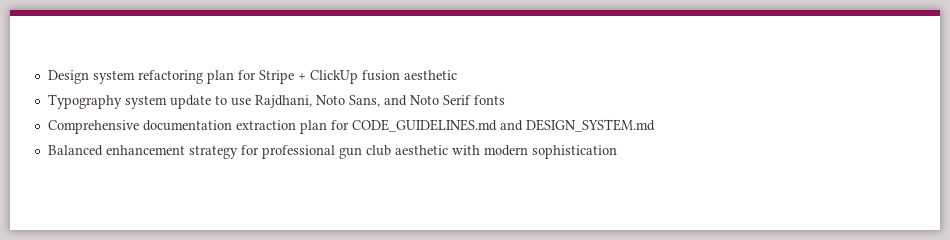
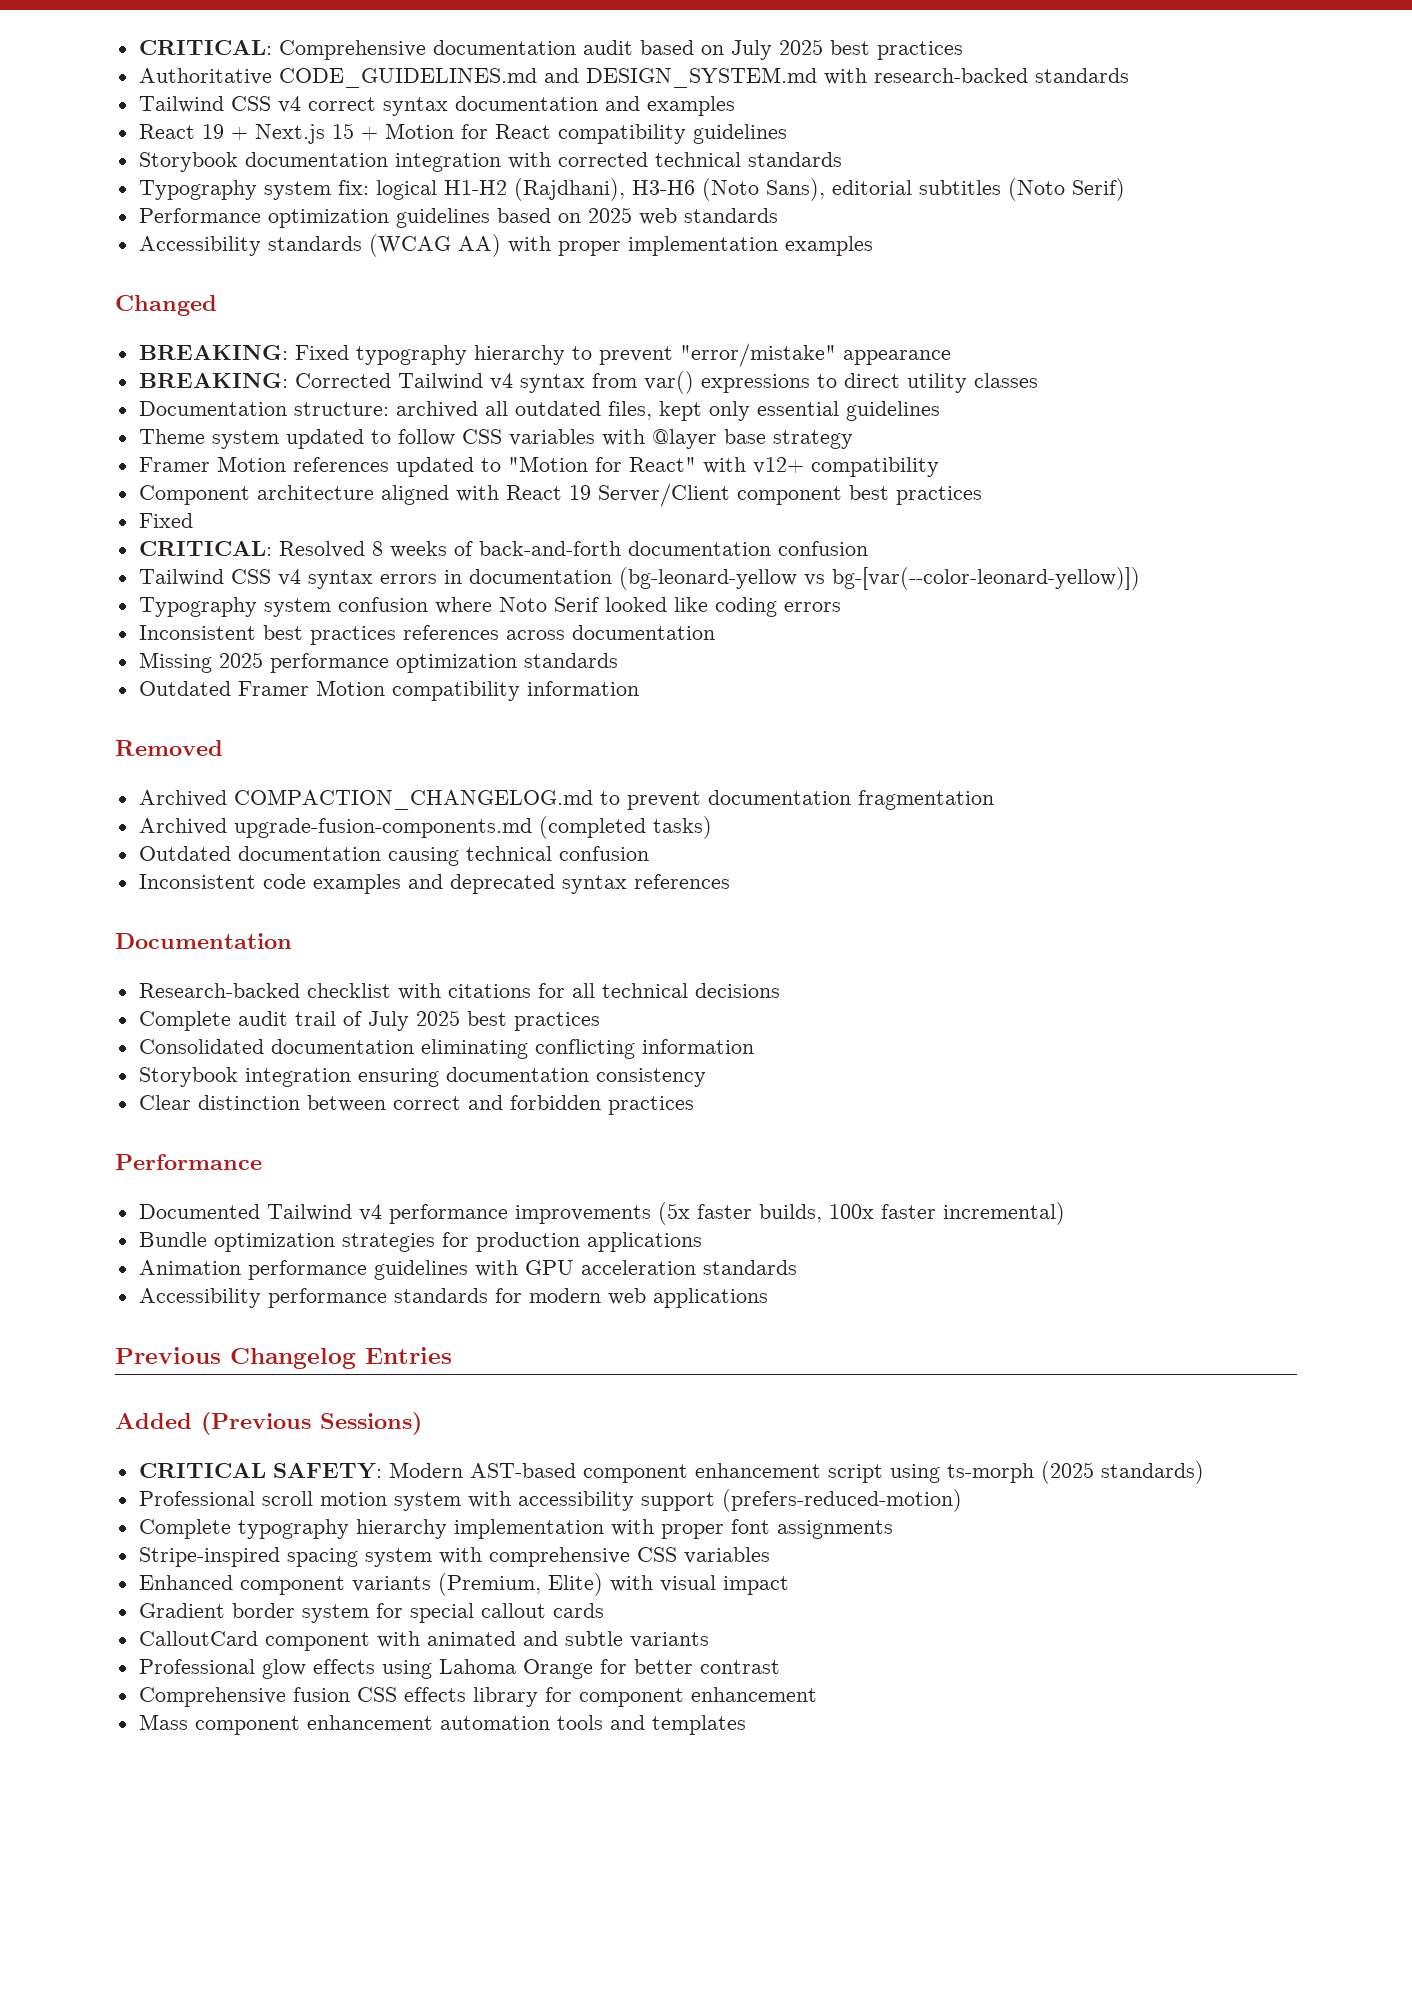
[47,70,457,84] [47,94,505,109] [47,119,655,134] [47,145,617,159] Design system refactoring plan for Stripe + ClickUp fusion aesthetic // Typography system update to use Rajdhani, Noto Sans, and Noto Serif fonts // Comprehensive documentation extraction plan for CODE_GUIDELINES.md and DESIGN_SYSTEM.md // Balanced enhancement strategy for professional gun club aesthetic with modern sophistication -> [138,39,963,60] [138,67,1129,88] [138,96,735,116] [138,123,787,144] [138,152,842,172] [138,178,1125,201] [138,207,778,228] [138,234,873,257] [115,295,217,316] [138,343,951,367] [138,371,1038,394] [138,401,940,421] [138,429,853,449] [138,456,939,477] [138,483,982,507] [138,513,193,528] [138,541,868,558] [138,567,1140,590] [138,597,841,617] [138,625,715,645] [138,652,618,673] [138,680,639,701] [115,740,223,756] [138,789,994,810] [138,816,712,839] [138,846,649,866] [138,874,730,894] [115,933,292,949] [138,983,780,1000] [138,1010,600,1031] [138,1039,754,1059] [138,1067,706,1087] [138,1095,694,1115] [115,1154,262,1170] [138,1202,1065,1225] [138,1232,702,1252] [138,1260,797,1280] [138,1288,768,1308] [115,1347,452,1369] [115,1412,422,1435] [138,1461,1204,1484] [138,1489,962,1512] [138,1519,893,1539] [138,1547,770,1567] [138,1573,789,1596] [138,1603,604,1623] [138,1631,709,1651] [138,1659,780,1679] [138,1687,817,1707] [138,1714,746,1735] CRITICAL: Comprehensive documentation audit based on July 2025 best practices // Authoritative CODE_GUIDELINES.md and DESIGN_SYSTEM.md with research-backed standards // Tailwind CSS v4 correct syntax documentation and examples // React 19 + Next.js 15 + Motion for React compatibility guidelines // Storybook documentation integration with corrected technical standards // Typography system fix: logical H1-H2 (Rajdhani), H3-H6 (Noto Sans), editorial subtitles (Noto Serif) // Performance optimization guidelines based on 2025 web standards // Accessibility standards (WCAG AA) with proper implementation examples // Changed // BREAKING: Fixed typography hierarchy to prevent "error/mistake" appearance // BREAKING: Corrected Tailwind v4 syntax from var() expressions to direct utility classes // Documentation structure: archived all outdated files, kept only essential guidelines // Theme system updated to follow CSS variables with @layer base strategy // Framer Motion references updated to "Motion for React" with v12+ compatibility // Component architecture aligned with React 19 Server/Client component best practices // Fixed // CRITICAL: Resolved 8 weeks of back-and-forth documentation confusion // Tailwind CSS v4 syntax errors in documentation (bg-leonard-yellow vs bg-[var(--color-leonard-yellow)]) // Typography system confusion where Noto Serif looked like coding errors // Inconsistent best practices references across documentation // Missing 2025 performance optimization standards // Outdated Framer Motion compatibility information // Removed // Archived COMPACTION_CHANGELOG.md to prevent documentation fragmentation // Archived upgrade-fusion-components.md (completed tasks) // Outdated documentation causing technical confusion // Inconsistent code examples and deprecated syntax references // Documentation // Research-backed checklist with citations for all technical decisions // Complete audit trail of July 2025 best practices // Consolidated documentation eliminating conflicting information // Storybook integration ensuring documentation consistency // Clear distinction between correct and forbidden practices // Performance // Documented Tailwind v4 performance improvements (5x faster builds, 100x faster incremental) // Bundle optimization strategies for production applications // Animation performance guidelines with GPU acceleration standards // Accessibility performance standards for modern web applications // Previous Changelog Entries // Added (Previous Sessions) // CRITICAL SAFETY: Modern AST-based component enhancement script using ts-morph (2025 standards) // Professional scroll motion system with accessibility support (prefers-reduced-motion) // Complete typography hierarchy implementation with proper font assignments // Stripe-inspired spacing system with comprehensive CSS variables // Enhanced component variants (Premium, Elite) with visual impact // Gradient border system for special callout cards // CalloutCard component with animated and subtle variants // Professional glow effects using Lahoma Orange for better contrast // Comprehensive fusion CSS effects library for component enhancement // Mass component enhancement automation tools and templates

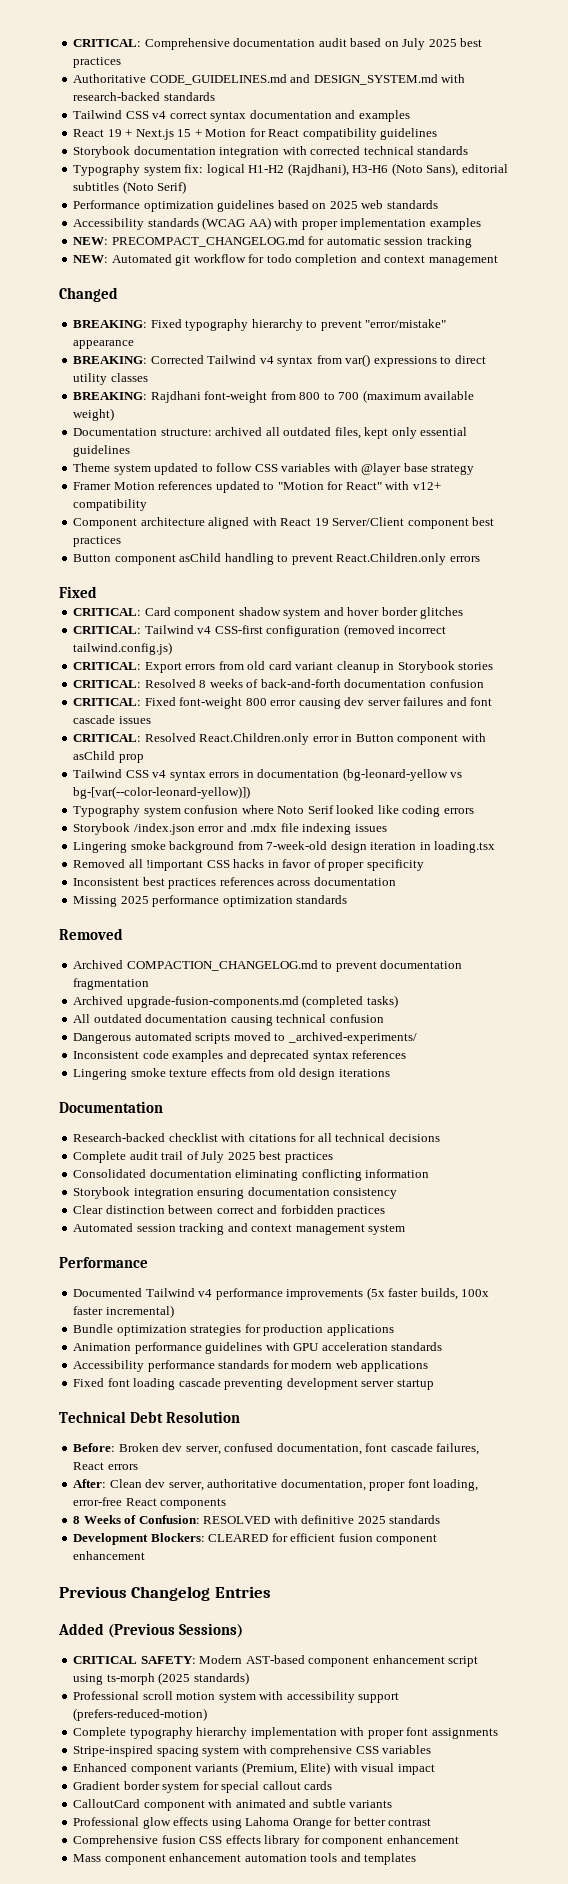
(873, 246) none -> [73,236,472,248] [73,254,498,266] // NEW: PRECOMPACT_CHANGELOG.md for automatic session tracking // NEW: Automated git workflow for todo completion and context management
(1038, 380) none -> [73,390,475,403] [73,408,115,421] // BREAKING: Rajdhani font-weight from 800 to 700 (maximum available weight)
[138,513,193,528] Fixed -> [73,553,480,565] [59,586,97,598] [73,607,464,619] [73,624,447,637] [73,642,173,655] [73,661,494,673] Button component asChild handling to prevent React.Children.only errors // Fixed // CRITICAL: Card component shadow system and hover border glitches // CRITICAL: Tailwind v4 CSS-first configuration (removed incorrect tailwind.config.js) // CRITICAL: Export errors from old card variant cleanup in Storybook stories
(868, 548) none -> [73,697,493,709] [73,715,151,724] [73,733,486,745] [73,751,144,763] // CRITICAL: Fixed font-weight 800 error causing dev server failures and font cascade issues // CRITICAL: Resolved React.Children.only error in Button component with asChild prop
(841, 607) none -> [73,823,387,835] [73,841,496,853] [73,859,424,871] // Storybook /index.json error and .mdx file indexing issues // Lingering smoke background from 7-week-old design iteration in loading.tsx // Removed all !important CSS hacks in favor of proper specificity
[138,680,639,701] // Outdated Framer Motion compatibility information -> (348, 899) none
[138,846,231,861] Outdated -> [73,1014,142,1023] All outdated
(649, 853) none -> [73,1032,417,1044] // Dangerous automated scripts moved to _archived-experiments/
(730, 881) none -> [73,1068,390,1080] // Lingering smoke texture effects from old design iterations
(694, 1105) none -> [73,1223,406,1235] // Automated session tracking and context management system
(768, 1298) none -> [73,1378,434,1390] [59,1411,240,1423] [73,1443,480,1455] [73,1462,138,1470] [73,1479,479,1491] [73,1497,227,1509] [73,1515,441,1524] [73,1533,438,1545] [73,1551,146,1560] // Fixed font loading cascade preventing development server startup // Technical Debt Resolution // Before: Broken dev server, confused documentation, font cascade failures, React errors // After: Clean dev server, authoritative documentation, proper font loading, error-free React components // 8 Weeks of Confusion: RESOLVED with definitive 2025 standards // Development Blockers: CLEARED for efficient fusion component enhancement

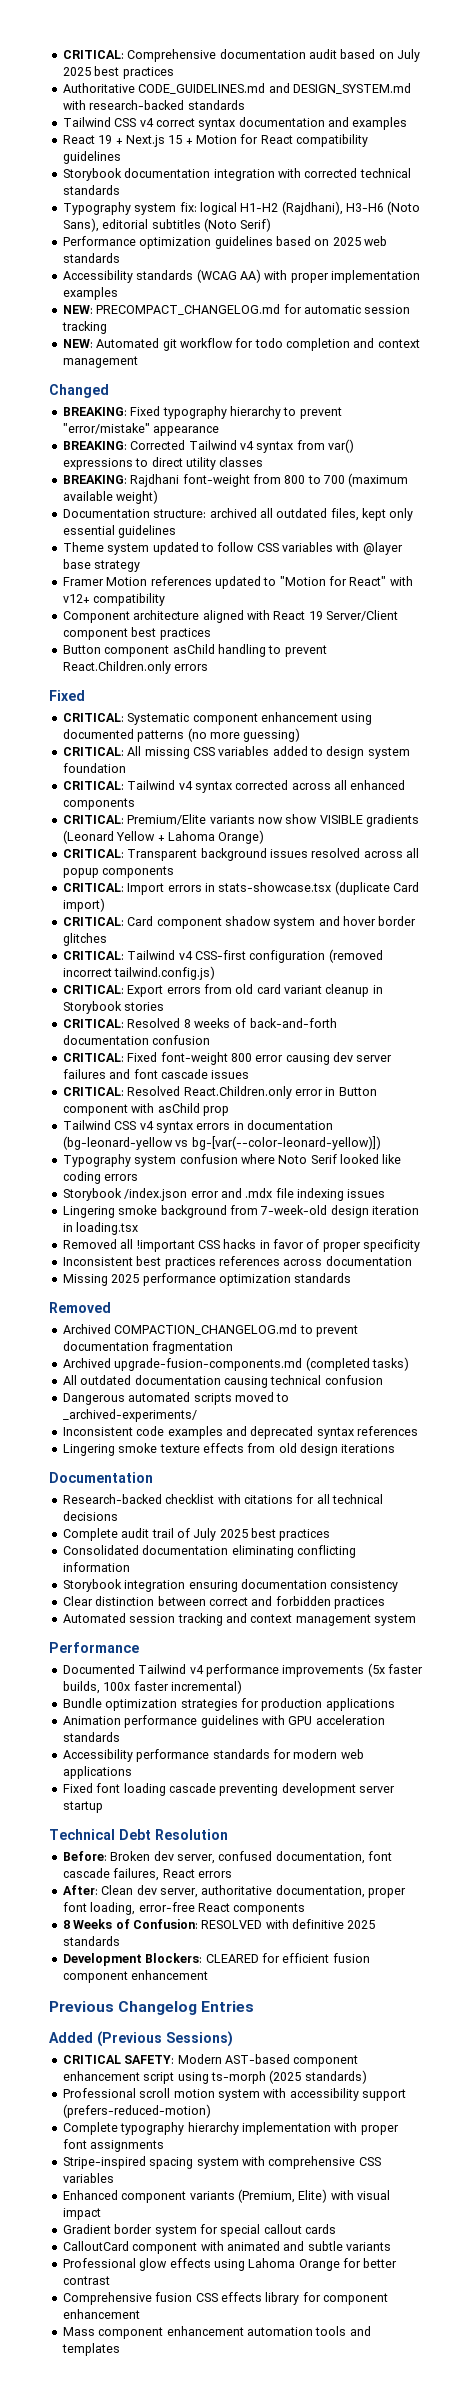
(97, 592) none -> [62,712,373,725] [62,728,301,742] [62,746,410,759] [62,763,126,773] [62,780,406,793] [62,798,135,810] [62,814,419,827] [62,830,265,844] [62,848,419,861] [62,866,175,878] [62,881,419,895] [62,898,105,912] // CRITICAL: Systematic component enhancement using documented patterns (no more guessing) // CRITICAL: All missing CSS variables added to design system foundation // CRITICAL: Tailwind v4 syntax corrected across all enhanced components // CRITICAL: Premium/Elite variants now show VISIBLE gradients (Leonard Yellow + Lahoma Orange) // CRITICAL: Transparent background issues resolved across all popup components // CRITICAL: Import errors in stats-showcase.tsx (duplicate Card import)

